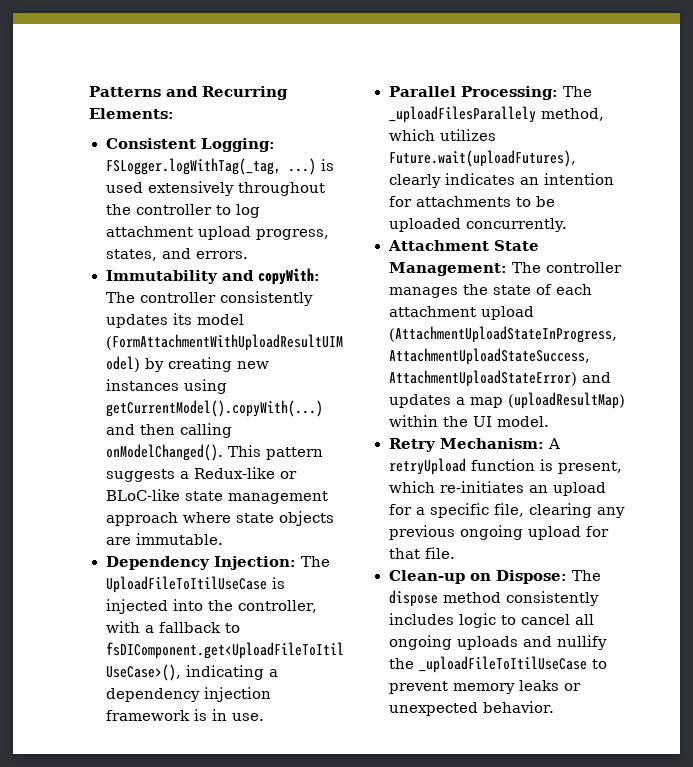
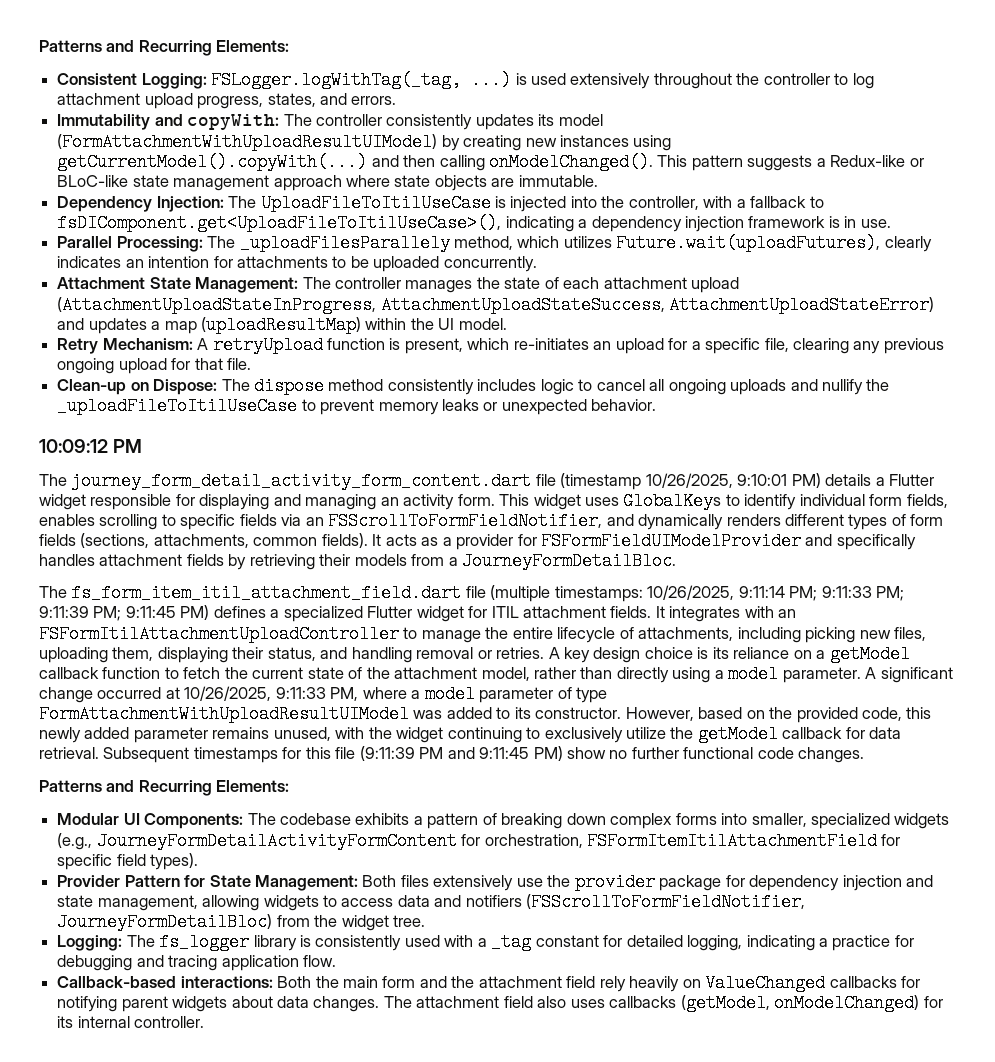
(555, 707) none -> [39,439,143,453] [39,472,935,490] [39,492,948,510] [39,512,944,530] [39,532,916,550] [39,552,677,570] [39,584,905,602] [39,605,797,622] [39,625,927,643] [39,645,910,663] [39,665,953,683] [39,685,608,703] [39,705,932,723] [39,725,902,743] [39,746,865,763] [39,780,290,796] [57,813,950,829] [57,832,901,850] [57,853,199,870] [57,873,933,891] [57,893,806,911] [57,913,425,931] [57,933,914,951] [57,955,336,971] [57,974,920,992] [57,994,943,1012] [57,1016,205,1028] // 10:09:12 PM // The journey_form_detail_activity_form_content.dart file (timestamp 10/26/2025, 9:10:01 PM) details a Flutter widget responsible for displaying and managing an activity form. This widget uses GlobalKeys to identify individual form fields, enables scrolling to specific fields via an FSScrollToFormFieldNotifier, and dynamically renders different types of form fields (sections, attachments, common fields). It acts as a provider for FSFormFieldUIModelProvider and specifically handles attachment fields by retrieving their models from a JourneyFormDetailBloc. // The fs_form_item_itil_attachment_field.dart file (multiple timestamps: 10/26/2025, 9:11:14 PM; 9:11:33 PM; 9:11:39 PM; 9:11:45 PM) defines a specialized Flutter widget for ITIL attachment fields. It integrates with an FSFormItilAttachmentUploadController to manage the entire lifecycle of attachments, including picking new files, uploading them, displaying their status, and handling removal or retries. A key design choice is its reliance on a getModel callback function to fetch the current state of the attachment model, rather than directly using a model parameter. A significant change occurred at 10/26/2025, 9:11:33 PM, where a model parameter of type FormAttachmentWithUploadResultUIModel was added to its constructor. However, based on the provided code, this newly added parameter remains unused, with the widget continuing to exclusively utilize the getModel callback for data retrieval. Subsequent timestamps for this file (9:11:39 PM and 9:11:45 PM) show no further functional code changes. // Patterns and Recurring Elements: // Modular UI Components: The codebase exhibits a pattern of breaking down complex forms into smaller, specialized widgets (e.g., JourneyFormDetailActivityFormContent for orchestration, FSFormItemItilAttachmentField for specific field types). // Provider Pattern for State Management: Both files extensively use the provider package for dependency injection and state management, allowing widgets to access data and notifiers (FSScrollToFormFieldNotifier, JourneyFormDetailBloc) from the widget tree. // Logging: The fs_logger library is consistently used with a _tag constant for detailed logging, indicating a practice for debugging and tracing application flow. // Callback-based interactions: Both the main form and the attachment field rely heavily on ValueChanged callbacks for notifying parent widgets about data changes. The attachment field also uses callbacks (getModel, onModelChanged) for its internal controller.

